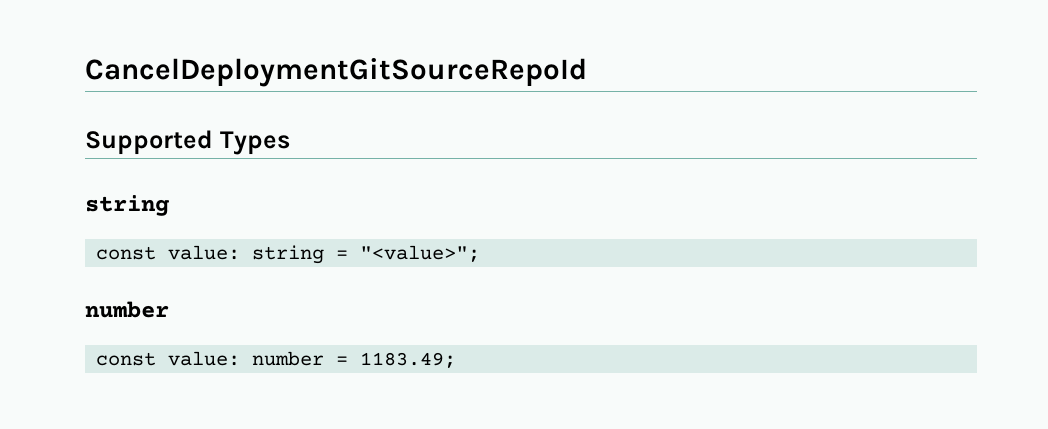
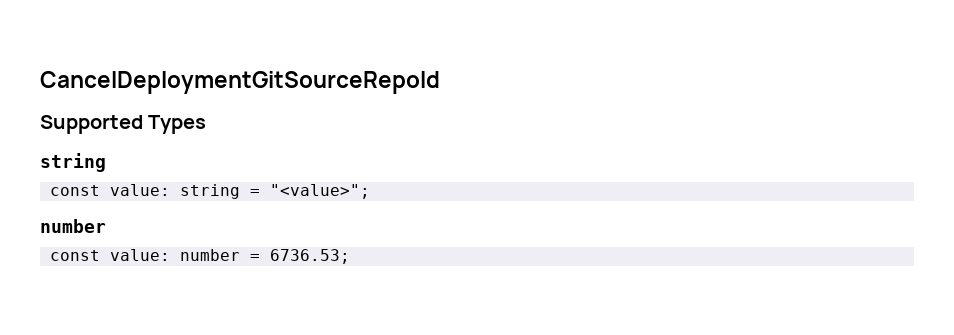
[360,352,457,368] 1183.49; -> [269,249,350,264] 6736.53;

